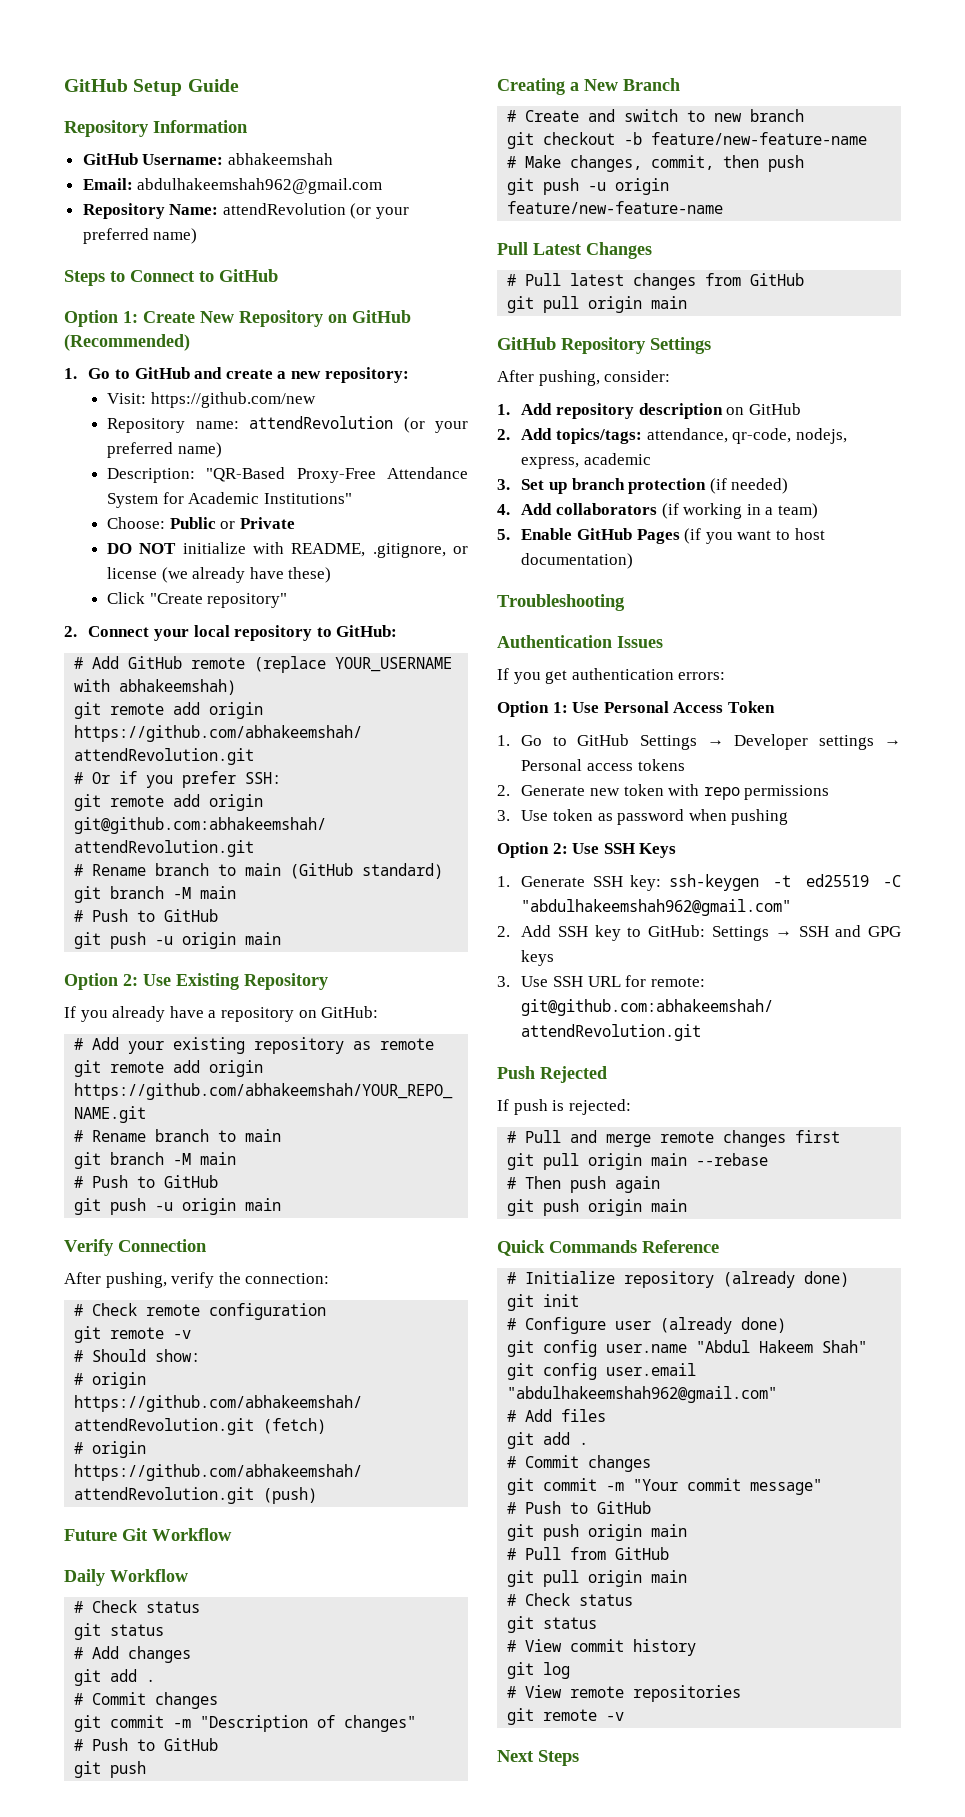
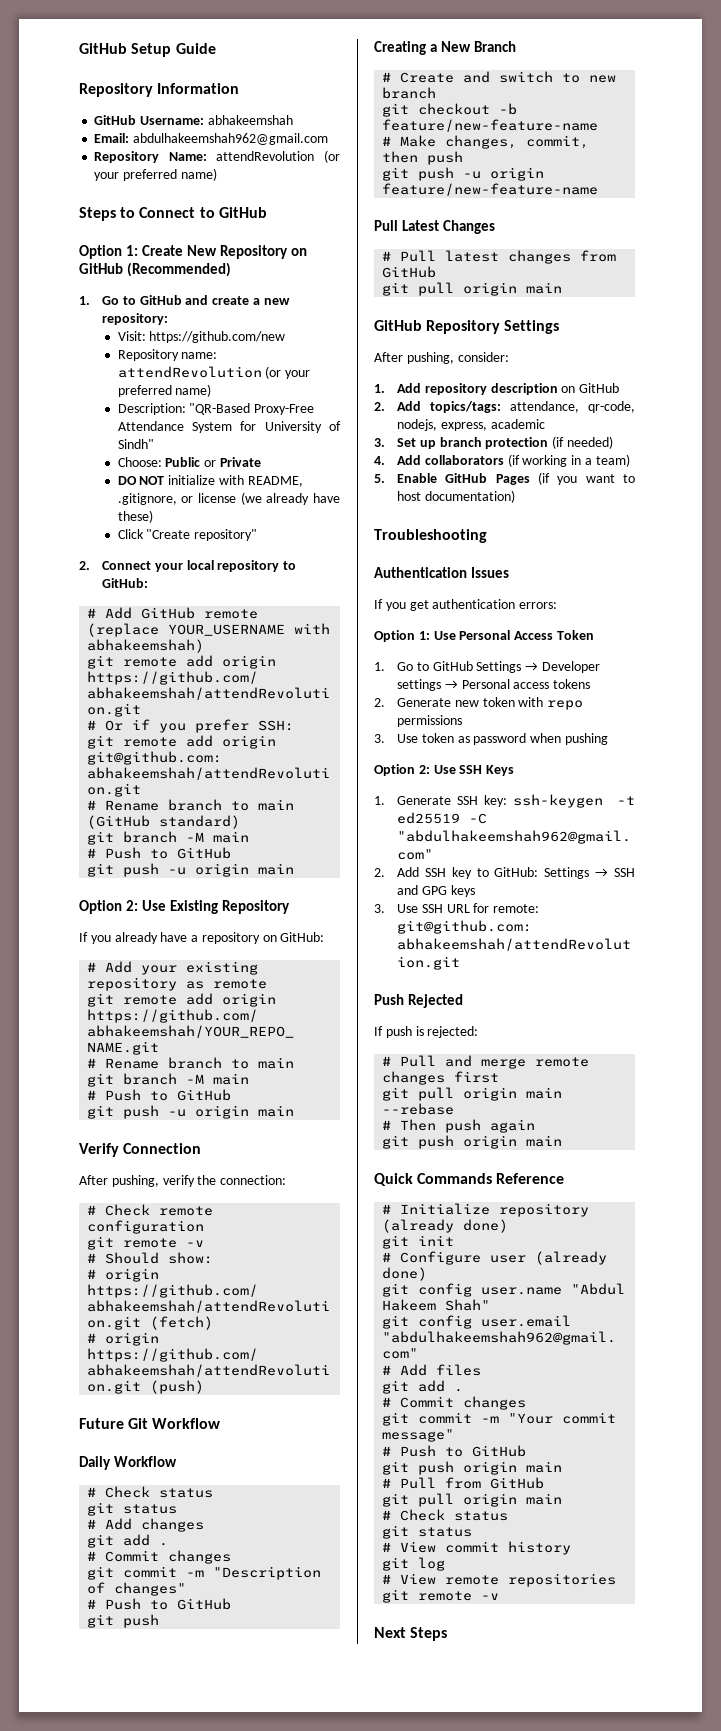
[188,492,352,504] Academic Institutions" -> [264,421,341,433] [117,439,154,449] University of Sindh"

